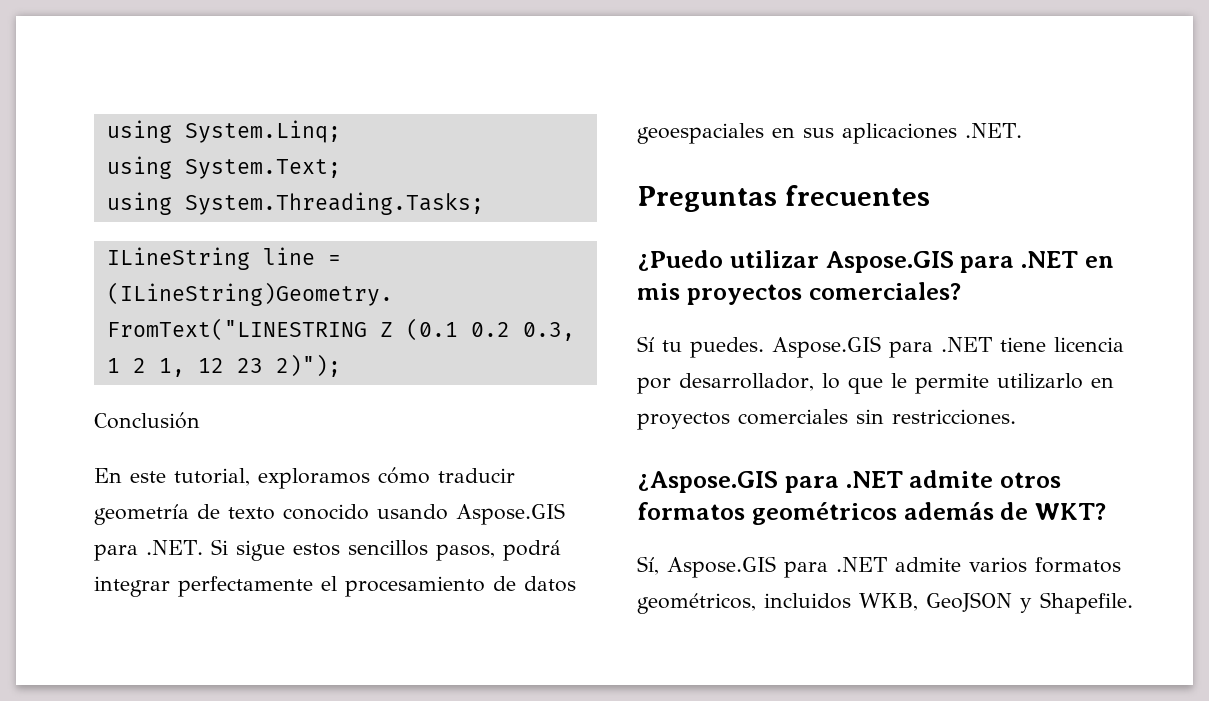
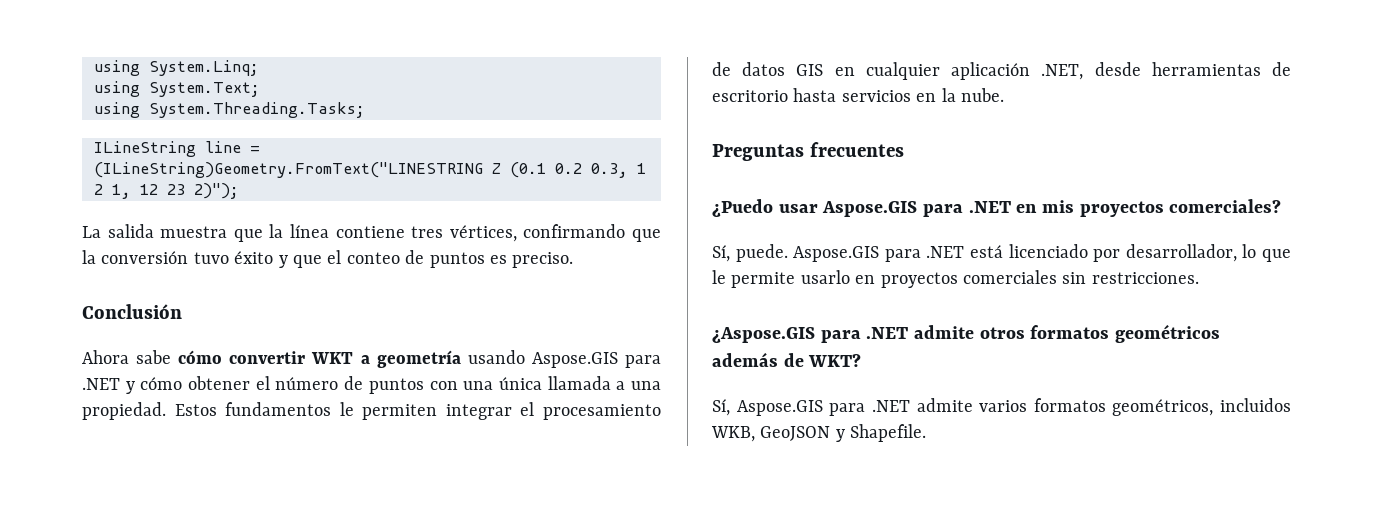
[94,412,200,429] [94,467,515,489] [94,503,565,525] [94,539,561,561] [94,576,576,597] [637,123,1022,144] Conclusión // En este tutorial, exploramos cómo traducir geometría de texto conocido usando Aspose.GIS para .NET. Si sigue estos sencillos pasos, podrá integrar perfectamente el procesamiento de datos geoespaciales en sus aplicaciones .NET. -> [82,224,662,242] [82,250,574,268] [82,304,182,319] [82,350,661,368] [82,376,661,394] [82,402,661,420] [712,62,1291,80] [712,88,1004,102] La salida muestra que la línea contiene tres vértices, confirmando que la conversión tuvo éxito y que el conteo de puntos es preciso. // Conclusión // Ahora sabe cómo convertir WKT a geometría usando Aspose.GIS para .NET y cómo obtener el número de puntos con una única llamada a una propiedad. Estos fundamentos le permiten integrar el procesamiento de datos GIS en cualquier aplicación .NET, desde herramientas de escritorio hasta servicios en la nube.
[729,250,819,268] utilizar -> [778,204,818,213] usar
[637,336,1124,358] Sí tu puedes. Aspose.GIS para .NET tiene licencia -> [712,244,1088,262] Sí, puede. Aspose.GIS para .NET está licenciado
[996,373,1083,389] utilizarlo -> [800,270,850,284] usarlo

